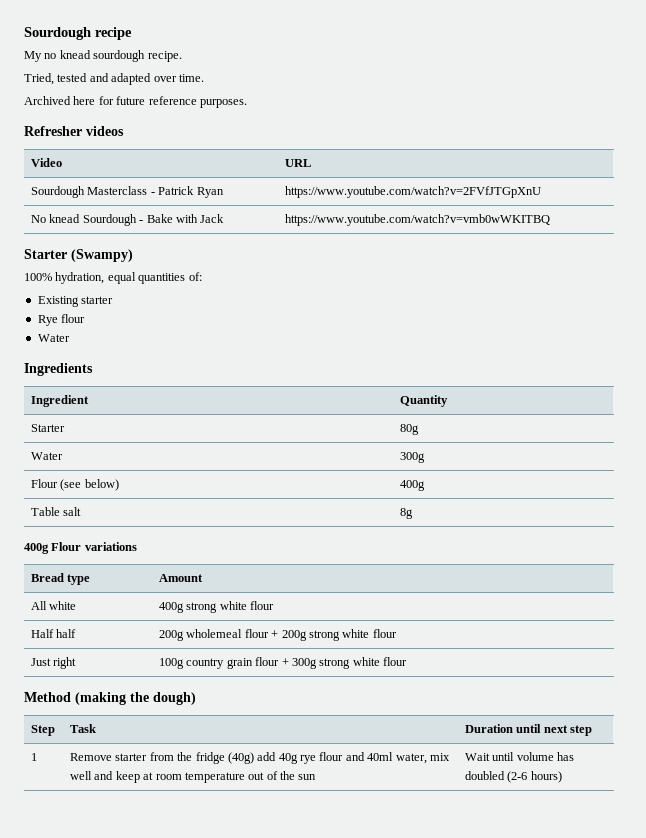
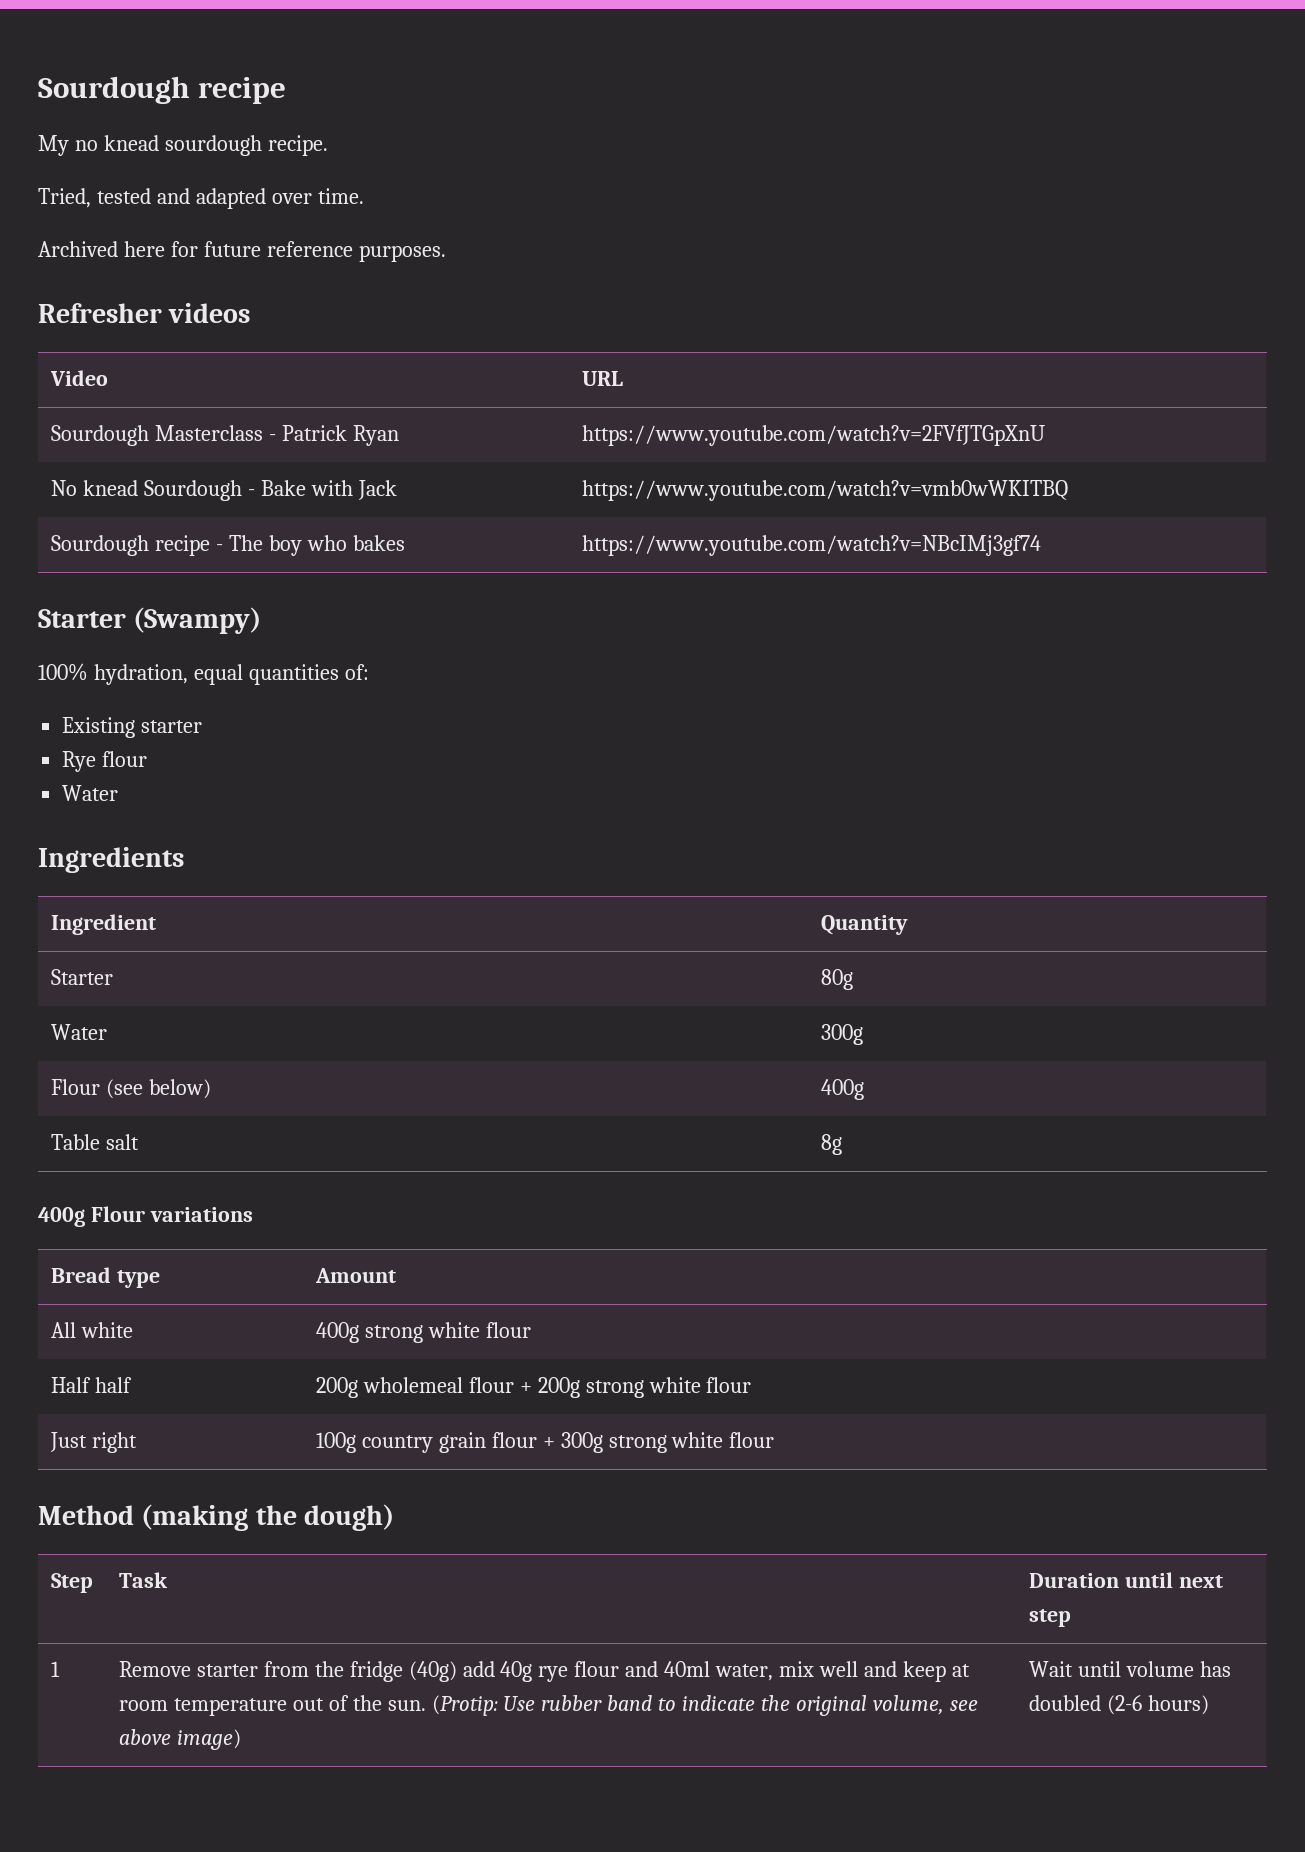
(551, 220) none -> [50,535,405,556] [581,535,1041,556] // Sourdough recipe - The boy who bakes | https://www.youtube.com/watch?v=NBcIMj3gf74
[298,774,317,780] sun -> [387,1695,978,1716] [118,1729,241,1750] sun. (Protip: Use rubber band to indicate the original volume, see above image)

